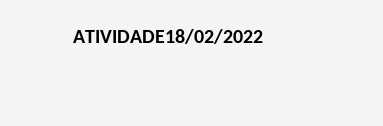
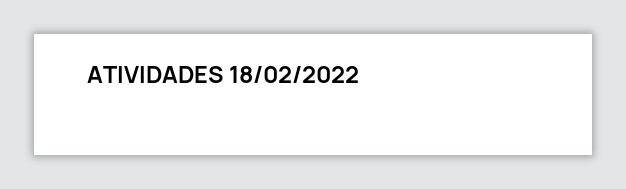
[73,29,263,44] ATIVIDADE18/02/2022 -> [87,66,360,83] ATIVIDADES 18/02/2022

